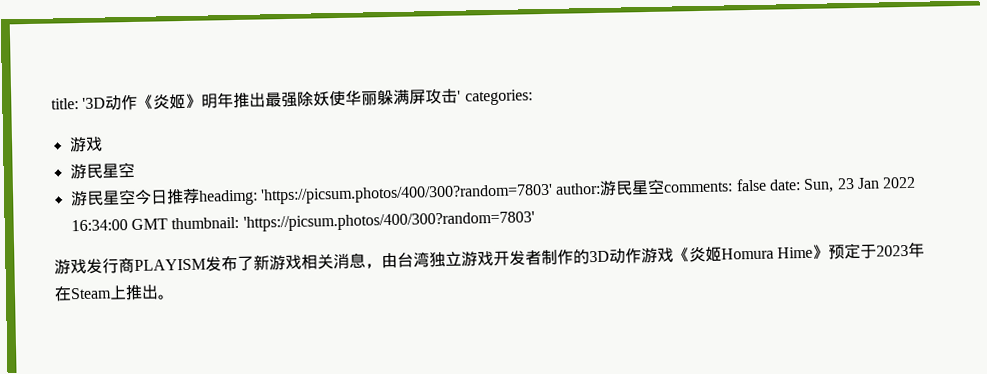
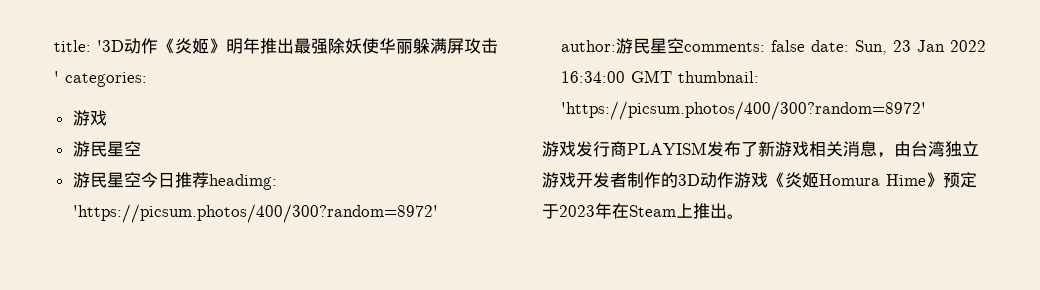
[260,183,553,205] 'https://picsum.photos/400/300?random=7803' -> [72,204,438,223] 'https://picsum.photos/400/300?random=8972'
[242,211,535,232] 'https://picsum.photos/400/300?random=7803' -> [560,101,926,120] 'https://picsum.photos/400/300?random=8972'

